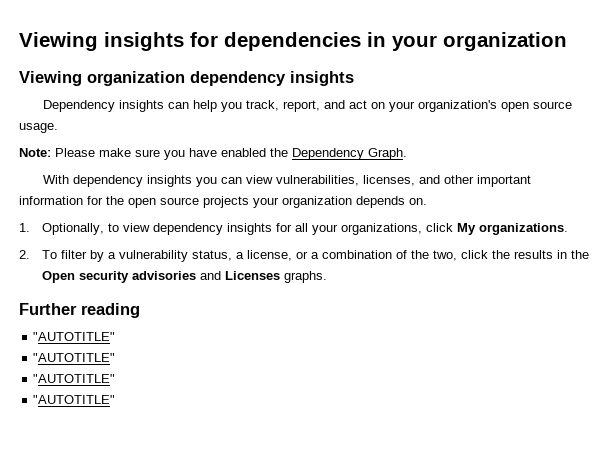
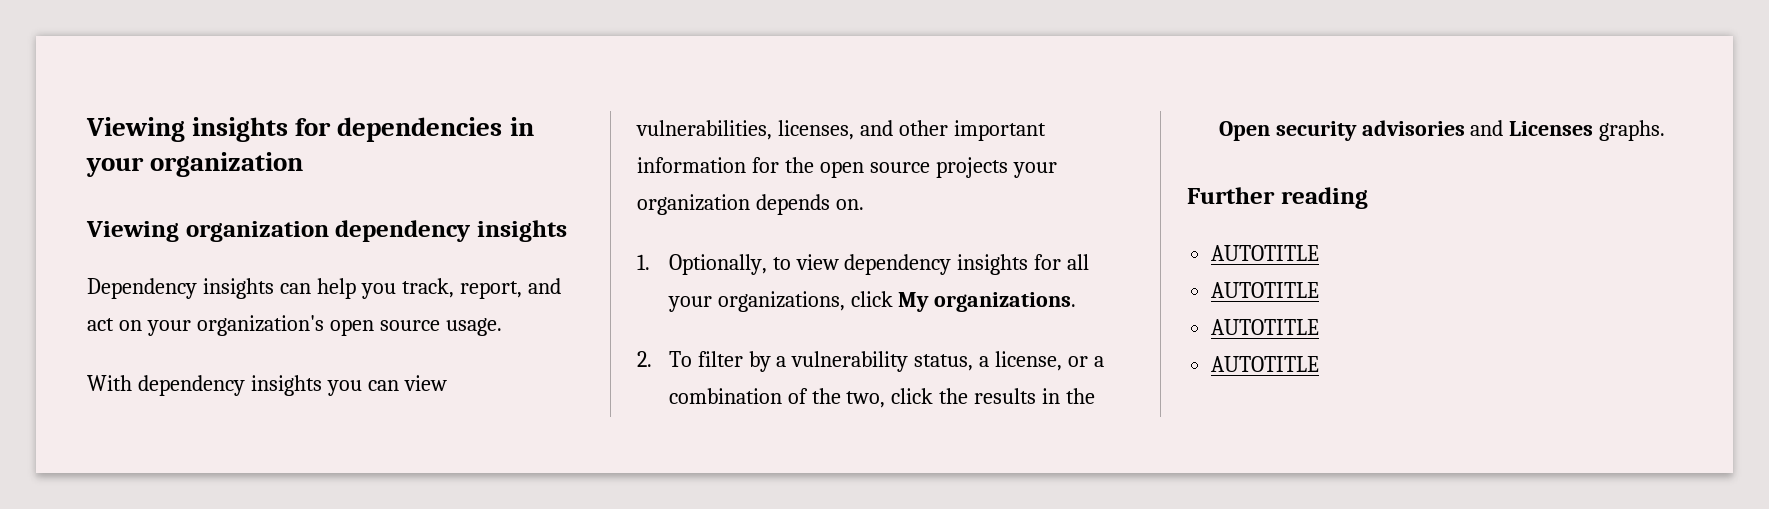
[19,148,407,160] // Note: Please make sure you have enabled the Dependency Graph. -> (502, 327) none
[33,332,116,341] [33,353,116,362] [33,374,116,383] [33,395,116,404] "AUTOTITLE" // "AUTOTITLE" // "AUTOTITLE" // "AUTOTITLE" -> [1211,245,1320,261] [1211,282,1320,298] [1211,319,1320,335] [1211,356,1320,372] AUTOTITLE // AUTOTITLE // AUTOTITLE // AUTOTITLE

